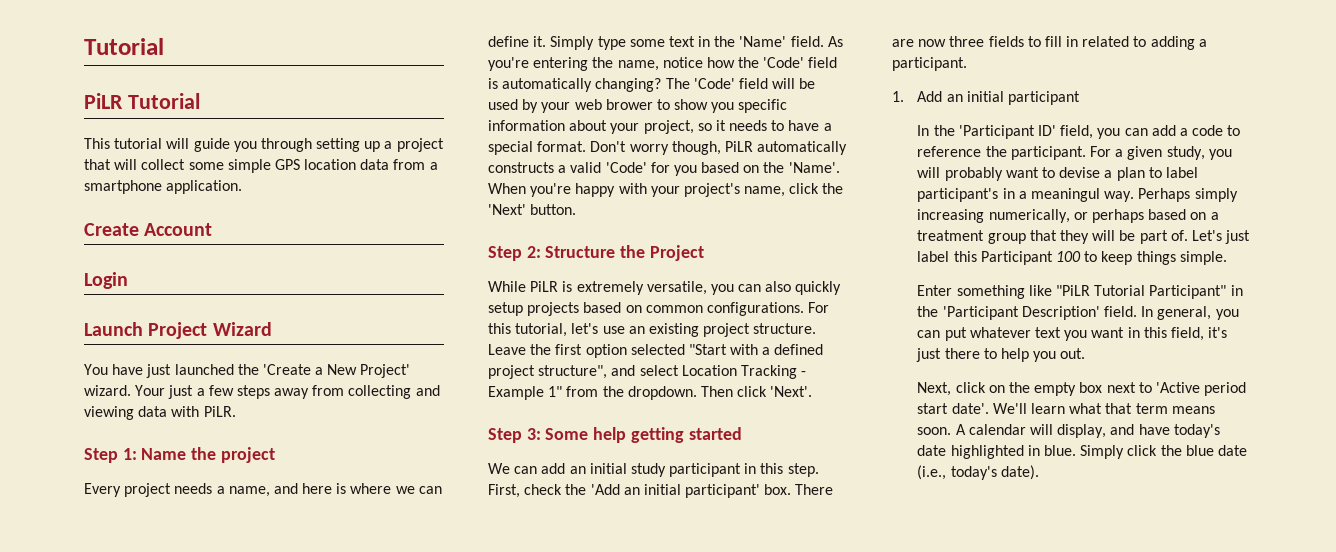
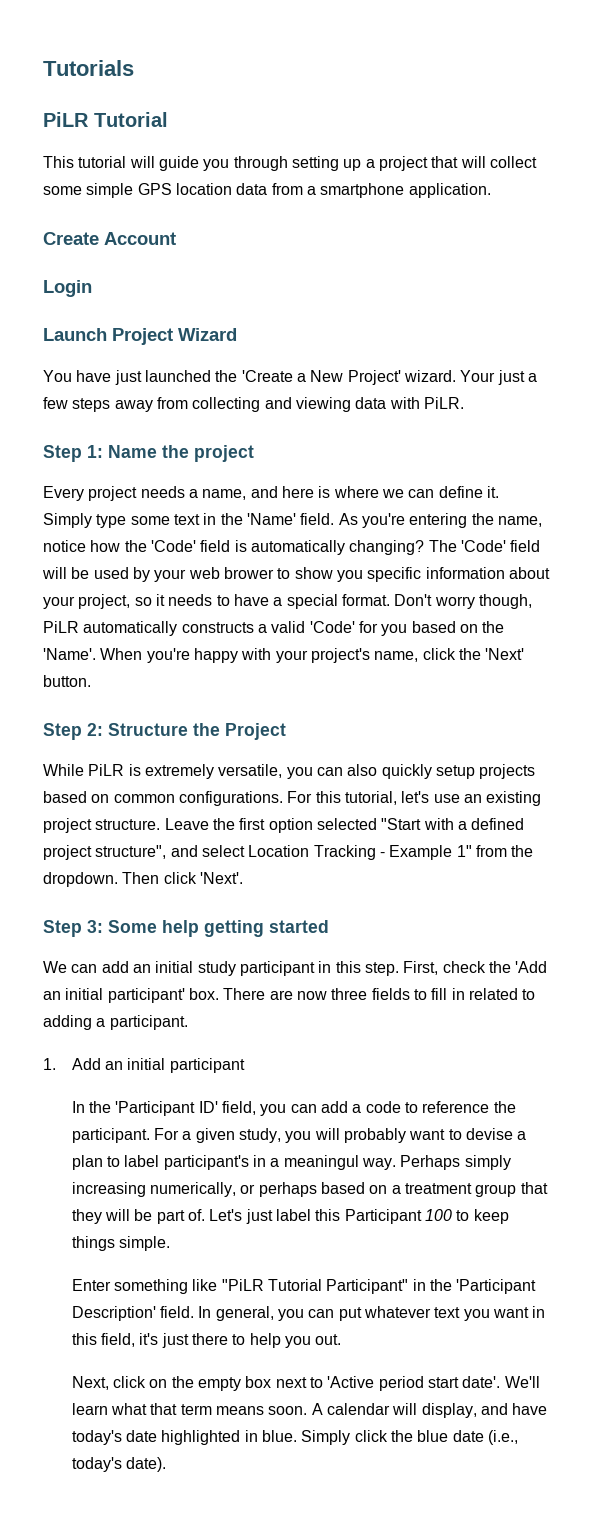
[84,38,164,55] Tutorial -> [43,60,134,76] Tutorials

